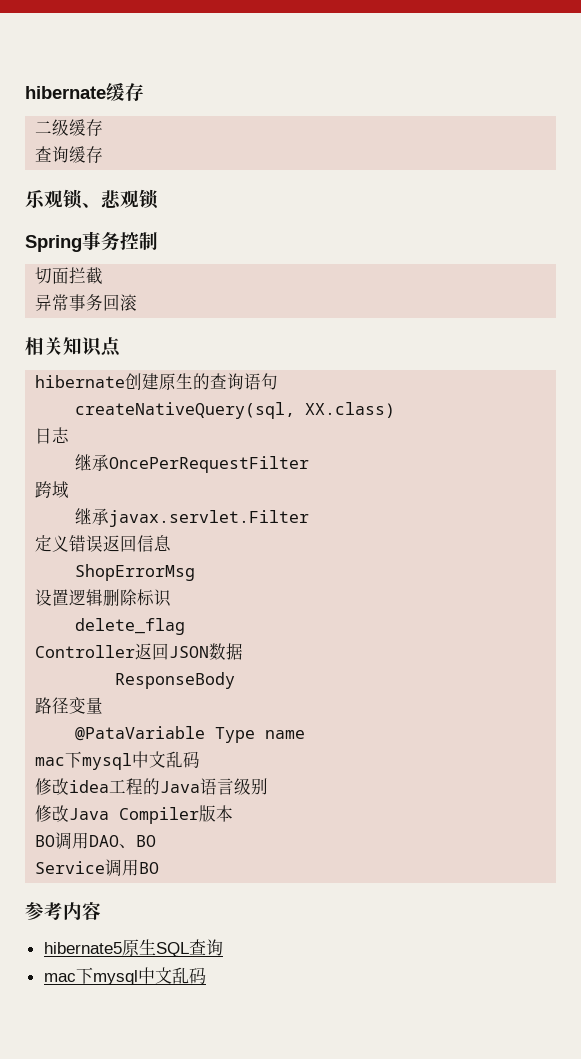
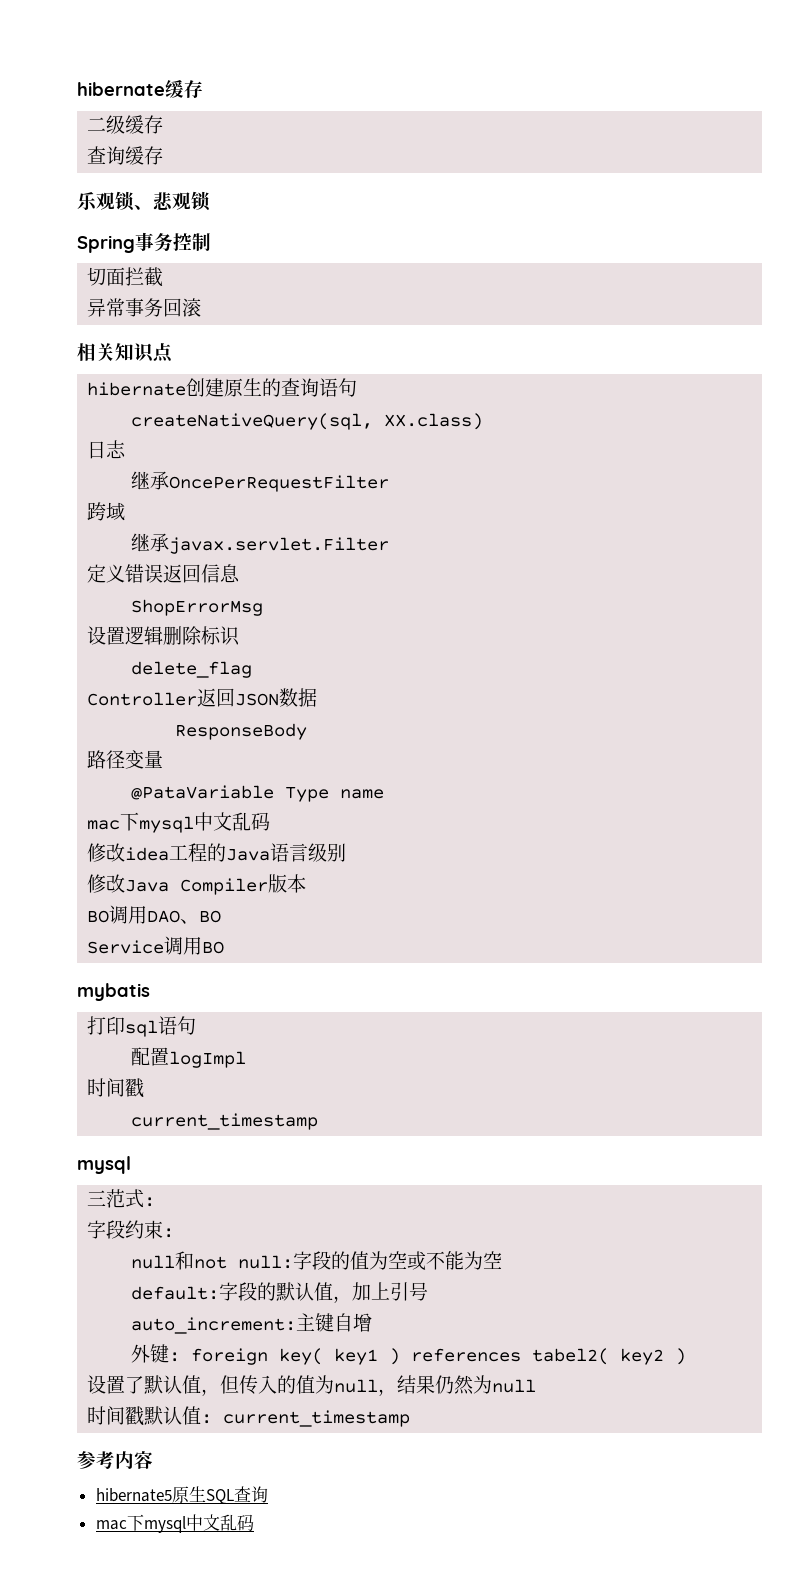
(160, 868) none -> [77,983,150,1001] [87,1016,197,1037] [131,1047,247,1068] [87,1078,145,1098] [131,1113,319,1130] [77,1156,131,1174] [87,1189,156,1208] [87,1220,175,1239] [131,1251,503,1271] [131,1282,429,1303] [131,1313,373,1334] [131,1344,687,1365] [87,1375,537,1396] [87,1406,411,1427] // mybatis // 打印sql语句 // 配置logImpl // 时间戳 // current_timestamp // mysql // 三范式: // 字段约束: // null和not null:字段的值为空或不能为空 // default:字段的默认值，加上引号 // auto_increment:主键自增 // 外键: foreign key( key1 ) references tabel2( key2 ) // 设置了默认值，但传入的值为null，结果仍然为null // 时间戳默认值: current_timestamp

